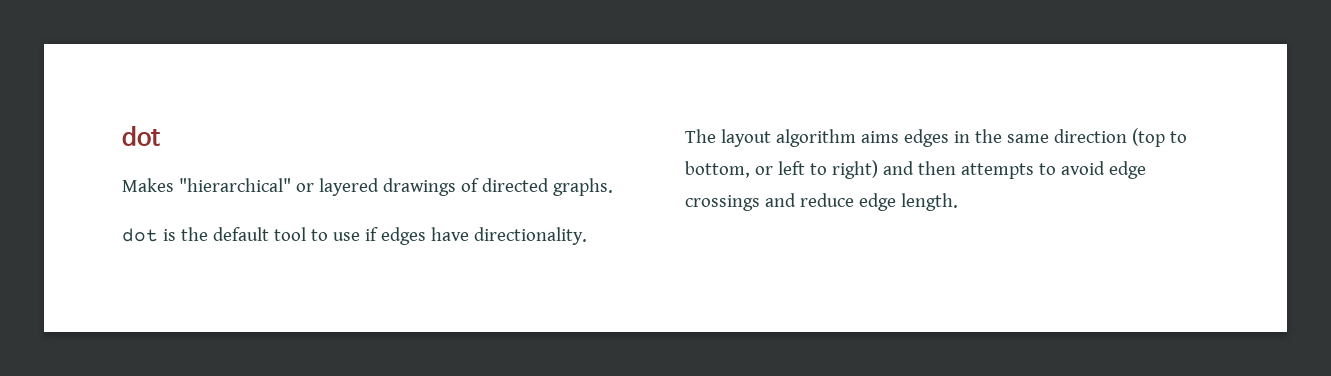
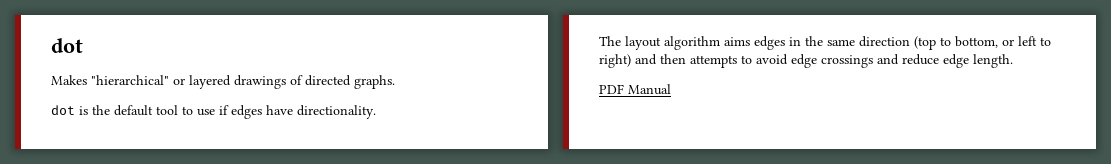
(958, 202) none -> [599,84,671,95] // PDF Manual

